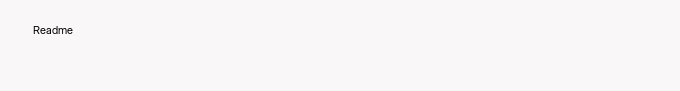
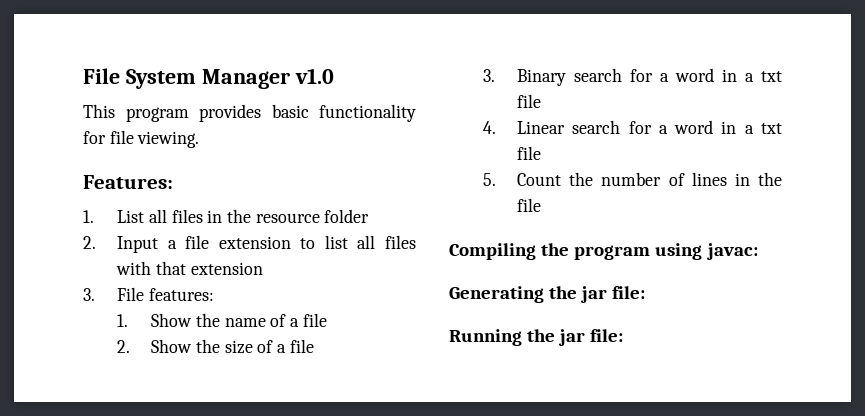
[33,26,73,34] Readme -> [83,68,334,89] [83,104,416,122] [83,130,200,148] [83,175,173,189] [83,209,370,223] [83,235,416,253] [116,261,263,275] [83,287,214,301] [117,313,327,327] [117,339,314,354] [483,68,782,86] [517,94,542,108] [483,120,782,134] [517,146,542,160] [483,172,782,186] [517,198,542,212] [449,243,758,260] [449,286,646,303] [449,329,624,346] File System Manager v1.0 // This program provides basic functionality for file viewing. // Features: // 1. List all files in the resource folder // 2. Input a file extension to list all files with that extension // 3. File features: // 1. Show the name of a file // 2. Show the size of a file // 3. Binary search for a word in a txt file // 4. Linear search for a word in a txt file // 5. Count the number of lines in the file // Compiling the program using javac: // Generating the jar file: // Running the jar file:

